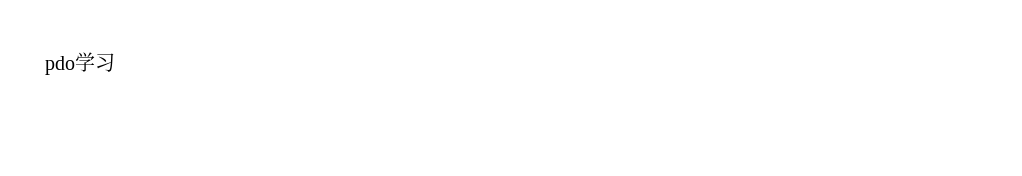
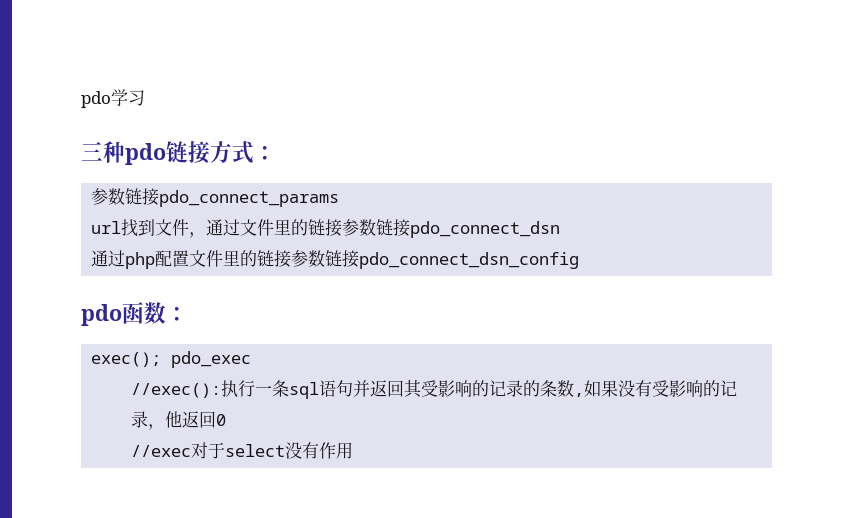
(115, 62) none -> [81,141,276,165] [91,188,340,207] [91,219,561,238] [91,250,580,269] [81,302,188,326] [91,351,252,368] [131,379,738,399] [131,411,227,430] [131,442,354,459] // 三种pdo链接方式： // 参数链接pdo_connect_params // url找到文件，通过文件里的链接参数链接pdo_connect_dsn // 通过php配置文件里的链接参数链接pdo_connect_dsn_config // pdo函数： // exec(); pdo_exec // //exec():执行一条sql语句并返回其受影响的记录的条数,如果没有受影响的记录，他返回0 // //exec对于select没有作用

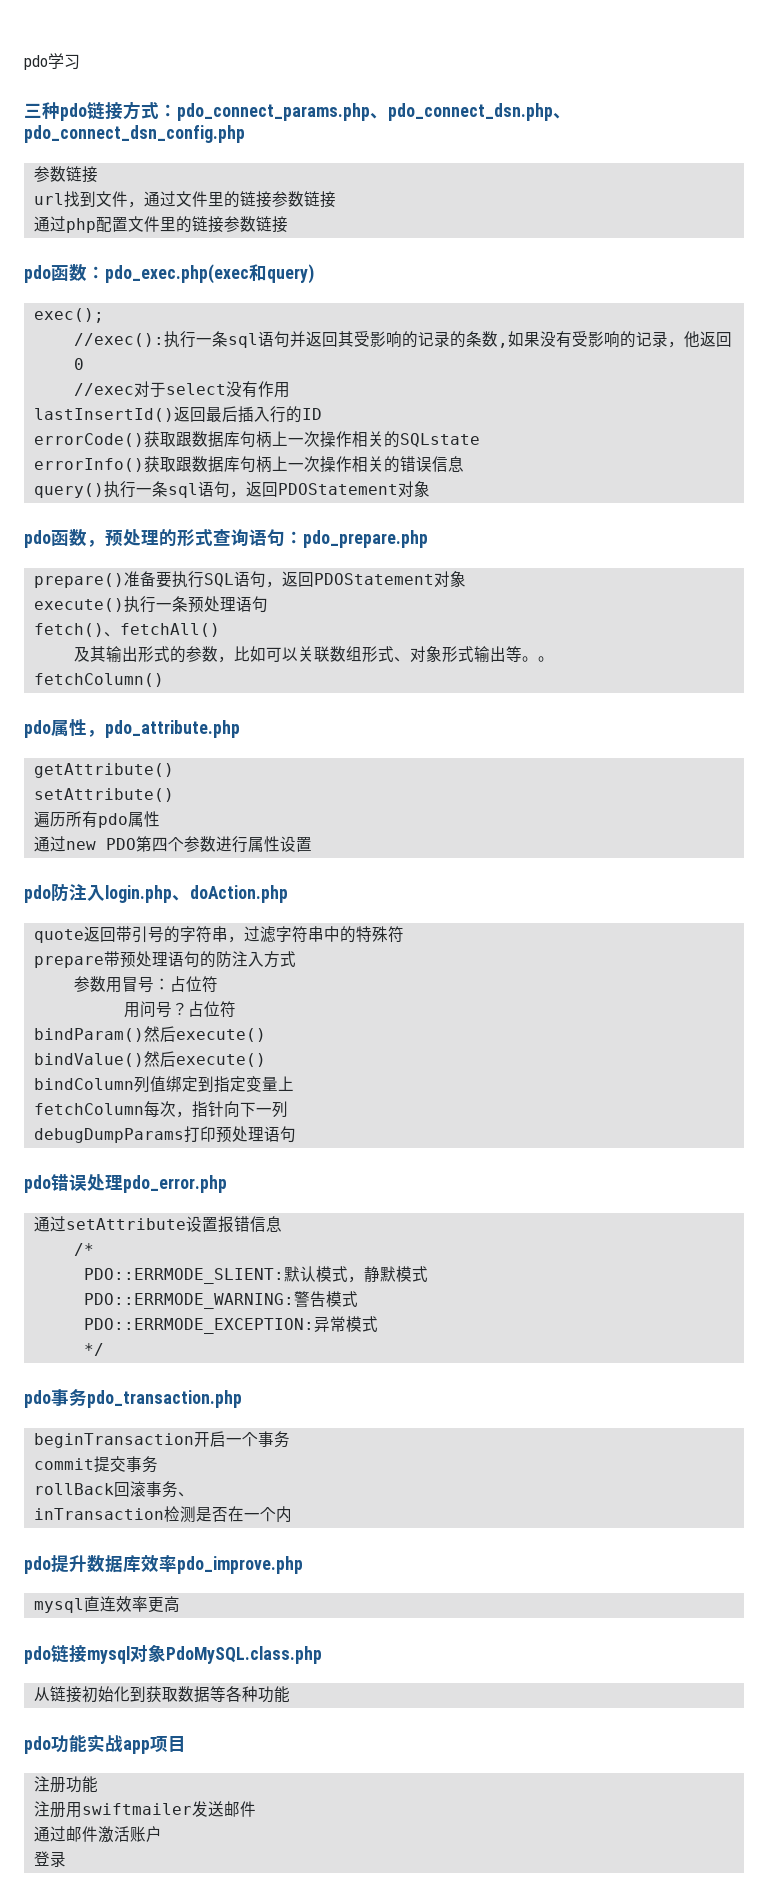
[91,188,340,207] // 参数链接pdo_connect_params -> [177,103,571,121] [24,125,245,143] [33,166,98,183] pdo_connect_params.php、pdo_connect_dsn.php、pdo_connect_dsn_config.php // 参数链接
[410,221,561,238] pdo_connect_dsn -> (336, 199) none
[359,252,580,269] pdo_connect_dsn_config -> (288, 224) none
(188, 314) none -> [105,264,314,284] pdo_exec.php(exec和query)
[171,351,252,368] pdo_exec -> (104, 315) none
(354, 450) none -> [33,406,322,423] [33,431,480,448] [33,456,464,473] [33,481,430,498] [24,529,428,548] [33,571,466,588] [33,596,268,613] [33,623,220,637] [73,646,554,663] [33,673,164,687] [24,719,240,738] [33,763,174,778] [33,788,174,802] [33,811,160,828] [33,836,312,853] [24,884,288,903] [33,926,404,943] [33,951,296,968] [73,976,218,993] [123,1001,236,1018] [33,1026,266,1042] [33,1051,266,1067] [33,1076,294,1093] [33,1101,288,1118] [33,1126,296,1143] [24,1174,227,1193] [33,1216,282,1233] [73,1243,94,1256] [83,1266,428,1284] [83,1291,358,1309] [83,1316,378,1334] [83,1343,104,1356] [24,1389,242,1408] [33,1431,290,1448] [33,1456,158,1473] [33,1481,194,1498] [33,1506,292,1523] [24,1554,303,1574] [33,1596,180,1613] [24,1644,322,1664] [33,1686,290,1703] [24,1734,186,1754] [33,1776,98,1793] [33,1801,256,1818] [33,1826,162,1843] [33,1851,66,1867] // lastInsertId()返回最后插入行的ID // errorCode()获取跟数据库句柄上一次操作相关的SQLstate // errorInfo()获取跟数据库句柄上一次操作相关的错误信息 // query()执行一条sql语句，返回PDOStatement对象 // pdo函数，预处理的形式查询语句：pdo_prepare.php // prepare()准备要执行SQL语句，返回PDOStatement对象 // execute()执行一条预处理语句 // fetch()、fetchAll() // 及其输出形式的参数，比如可以关联数组形式、对象形式输出等。。 // fetchColumn() // pdo属性，pdo_attribute.php // getAttribute() // setAttribute() // 遍历所有pdo属性 // 通过new PDO第四个参数进行属性设置 // pdo防注入login.php、doAction.php // quote返回带引号的字符串，过滤字符串中的特殊符 // prepare带预处理语句的防注入方式 // 参数用冒号：占位符 // 用问号？占位符 // bindParam()然后execute() // bindValue()然后execute() // bindColumn列值绑定到指定变量上 // fetchColumn每次，指针向下一列 // debugDumpParams打印预处理语句 // pdo错误处理pdo_error.php // 通过setAttribute设置报错信息 // /* // PDO::ERRMODE_SLIENT:默认模式，静默模式 // PDO::ERRMODE_WARNING:警告模式 // PDO::ERRMODE_EXCEPTION:异常模式 // */ // pdo事务pdo_transaction.php // beginTransaction开启一个事务 // commit提交事务 // rollBack回滚事务、 // inTransaction检测是否在一个内 // pdo提升数据库效率pdo_improve.php // mysql直连效率更高 // pdo链接mysql对象PdoMySQL.class.php // 从链接初始化到获取数据等各种功能 // pdo功能实战app项目 // 注册功能 // 注册用swiftmailer发送邮件 // 通过邮件激活账户 // 登录

